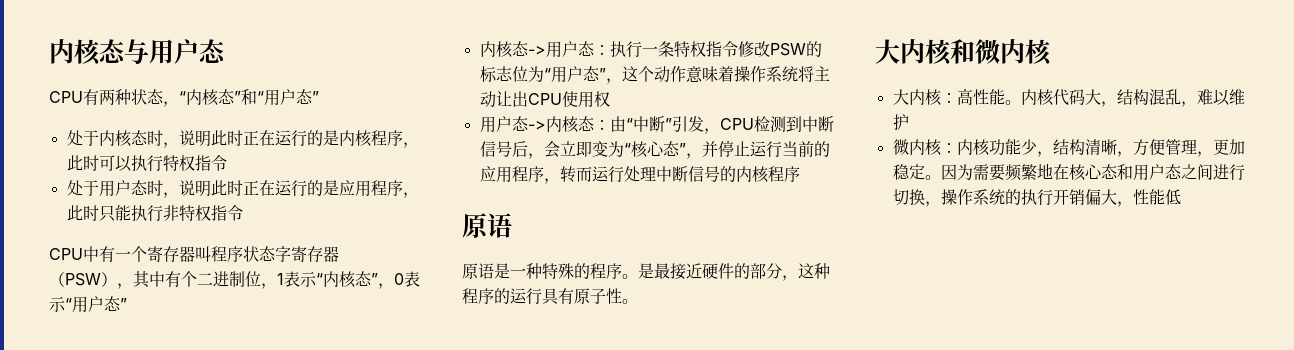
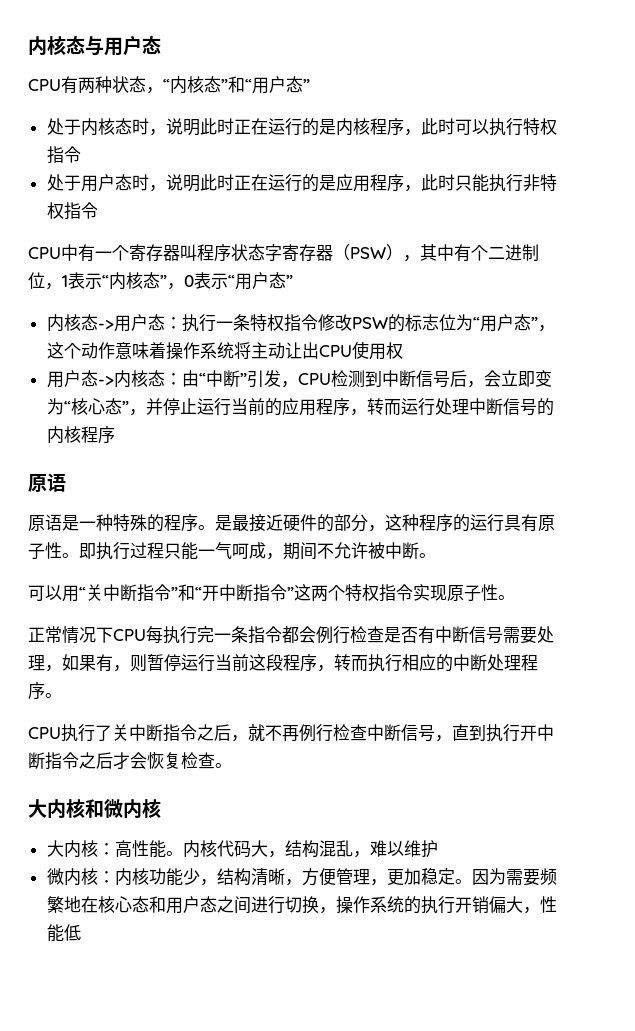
(638, 301) none -> [79,542,436,560] [28,584,515,602] [28,626,554,644] [28,654,538,672] [28,682,62,700] [28,724,554,742] [28,752,232,770] 即执行过程只能一气呵成，期间不允许被中断。 // 可以用“关中断指令”和“开中断指令”这两个特权指令实现原子性。 // 正常情况下CPU每执行完一条指令都会例行检查是否有中断信号需要处理，如果有，则暂停运行当前这段程序，转而执行相应的中断处理程序。 // CPU执行了关中断指令之后，就不再例行检查中断信号，直到执行开中断指令之后才会恢复检查。

